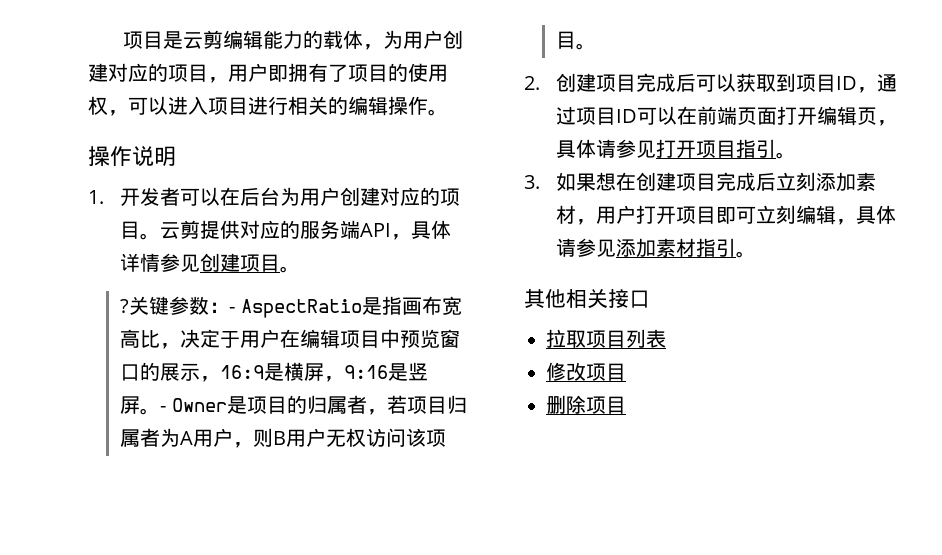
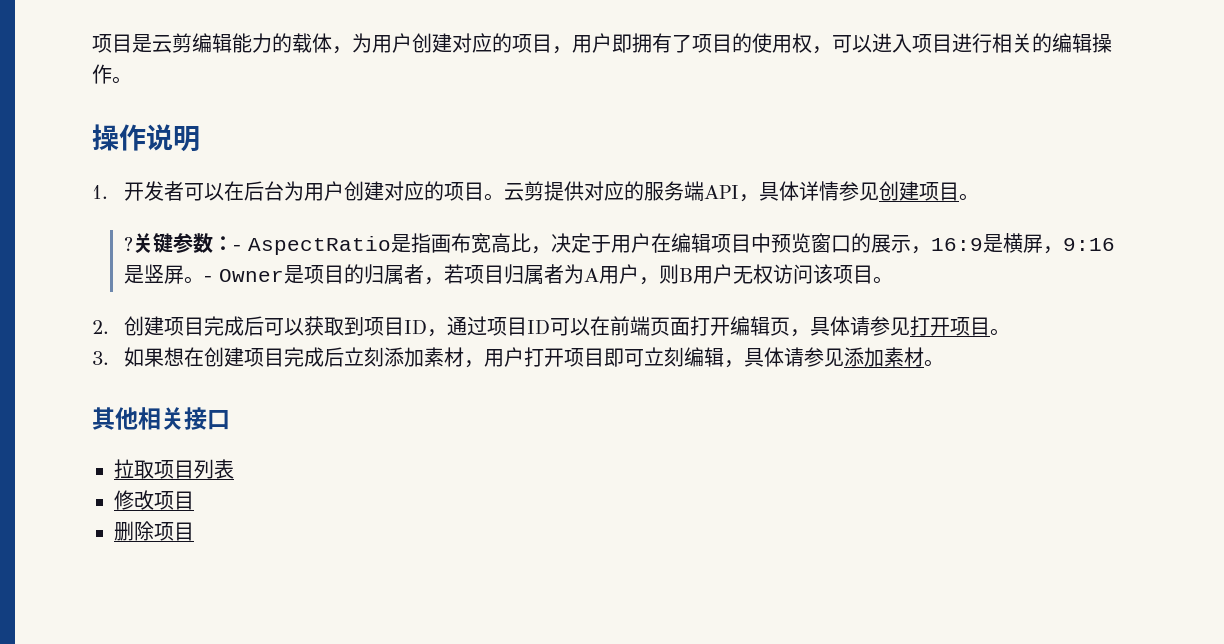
[736,139,777,158] 指引 -> (991, 326) none
[696,238,737,257] 指引 -> (925, 357) none

